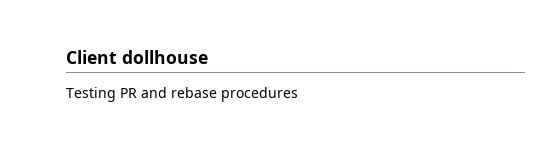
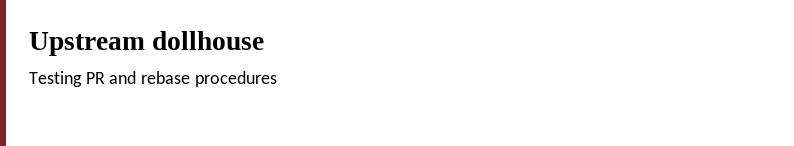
[66,50,117,64] Client -> [29,32,145,56] Upstream

